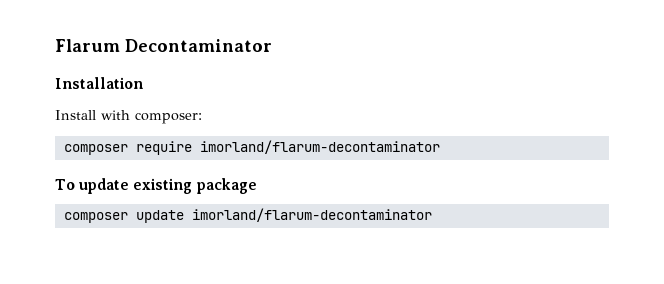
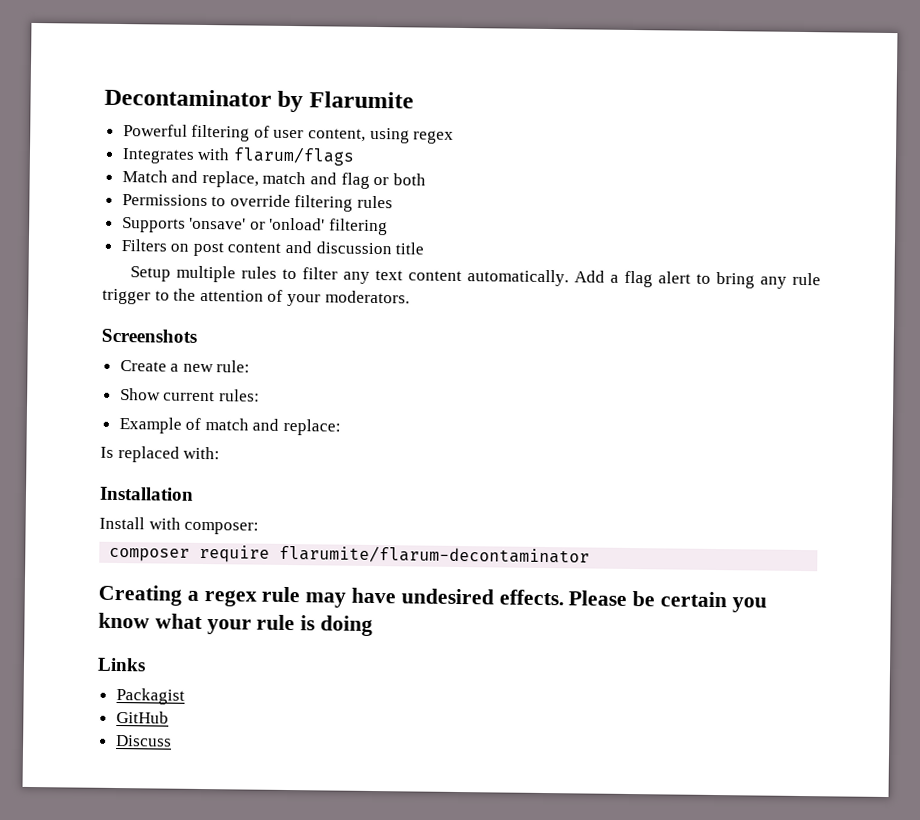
[55,39,120,52] Flarum -> (104, 97) none
(272, 45) none -> [277,90,414,113] [122,124,455,144] [121,146,355,166] [121,170,426,189] [121,194,394,212] [121,217,389,236] [120,239,425,257] [130,265,821,289] [102,288,410,307] [101,328,197,343] [119,360,251,373] [119,388,260,402] [118,417,342,436] [100,445,221,463] by Flarumite // Powerful filtering of user content, using regex // Integrates with flarum/flags // Match and replace, match and flag or both // Permissions to override filtering rules // Supports 'onsave' or 'onload' filtering // Filters on post content and discussion title // Setup multiple rules to filter any text content automatically. Add a flag alert to bring any rule trigger to the attention of your moderators. // Screenshots // Create a new rule: // Show current rules: // Example of match and replace: // Is replaced with:
[199,140,440,154] [55,178,257,194] [63,208,432,223] imorland/flarum-decontaminator // To update existing package // composer update imorland/flarum-decontaminator -> [279,544,591,565] [98,584,767,613] [98,612,374,637] [97,657,146,672] [115,687,185,705] [115,710,169,724] [115,734,172,747] flarumite/flarum-decontaminator // Creating a regex rule may have undesired effects. Please be certain you know what your rule is doing // Links // Packagist // GitHub // Discuss

